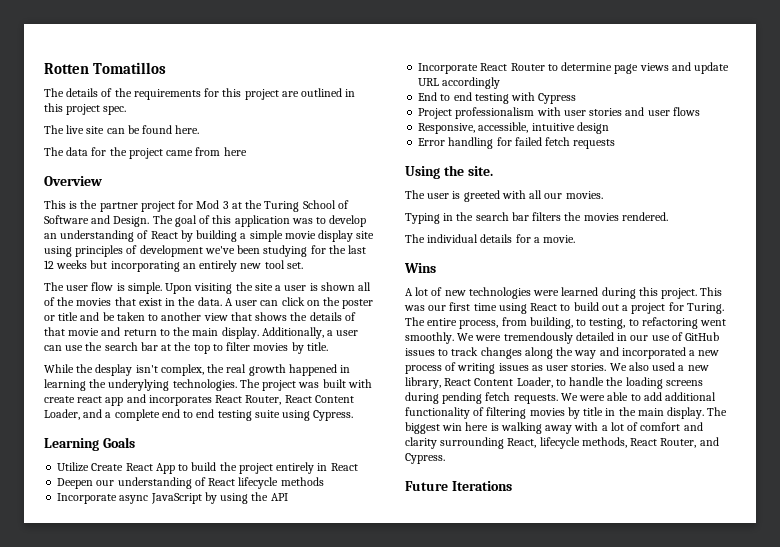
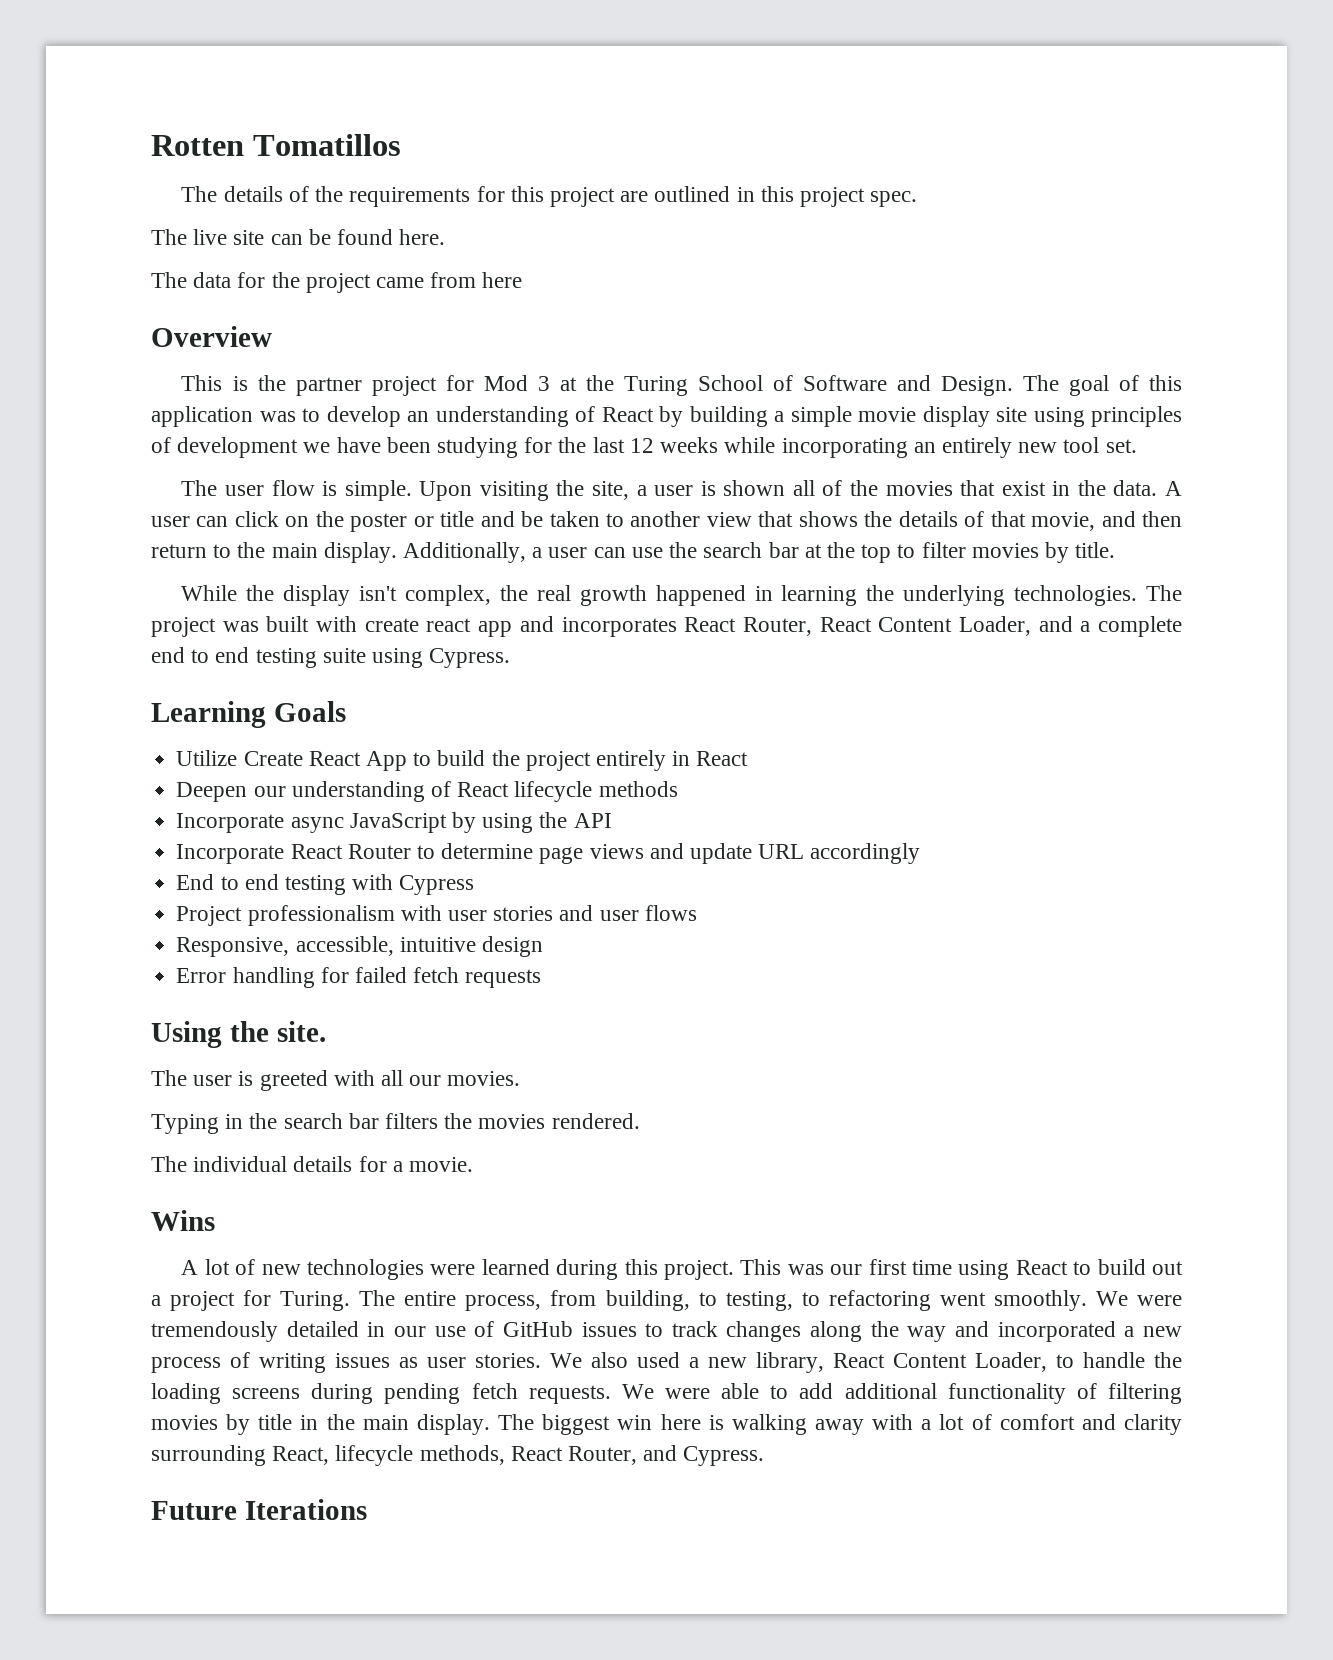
[204,246,235,254] we've -> [303,437,381,453] we have
[90,260,108,269] but -> [724,437,776,453] while
[254,283,273,291] site -> [592,481,630,500] site,
[68,327,121,336] movie and -> [1031,511,1183,531] movie, and then
[95,364,133,376] desplay -> [283,585,351,606] display
[108,379,170,391] underylying -> [903,585,1006,606] underlying

